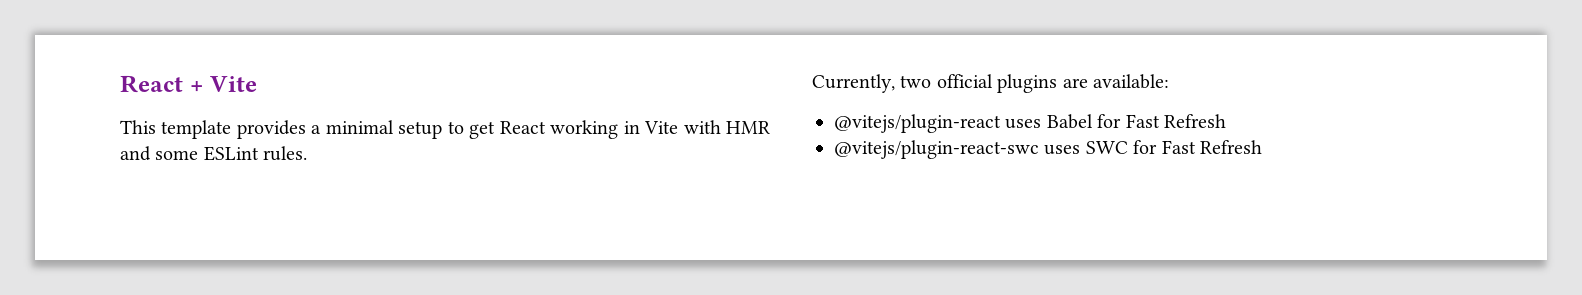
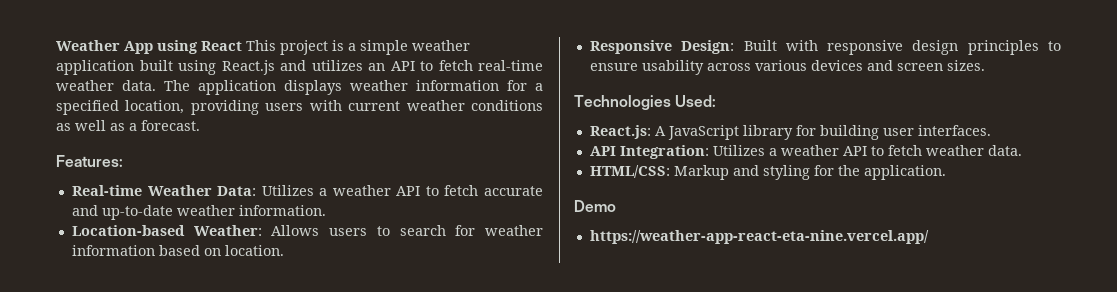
[120,75,257,93] [120,120,770,139] [120,146,308,161] [812,74,1169,93] [834,114,1226,133] [834,140,1262,159] React + Vite // This template provides a minimal setup to get React working in Vite with HMR and some ESLint rules. // Currently, two official plugins are available: // @vitejs/plugin-react uses Babel for Fast Refresh // @vitejs/plugin-react-swc uses SWC for Fast Refresh -> [56,40,470,55] [56,60,543,75] [56,80,543,95] [56,100,543,115] [56,120,200,131] [56,155,123,167] [71,185,544,196] [71,205,326,220] [71,225,543,236] [71,245,284,256] [589,40,1061,55] [589,60,985,75] [574,95,717,110] [589,125,991,140] [589,145,1022,159] [589,165,946,180] [574,200,616,212] [589,230,929,244] Weather App using React This project is a simple weather application built using React.js and utilizes an API to fetch real-time weather data. The application displays weather information for a specified location, providing users with current weather conditions as well as a forecast. // Features: // Real-time Weather Data: Utilizes a weather API to fetch accurate and up-to-date weather information. // Location-based Weather: Allows users to search for weather information based on location. // Responsive Design: Built with responsive design principles to ensure usability across various devices and screen sizes. // Technologies Used: // React.js: A JavaScript library for building user interfaces. // API Integration: Utilizes a weather API to fetch weather data. // HTML/CSS: Markup and styling for the application. // Demo // https://weather-app-react-eta-nine.vercel.app/

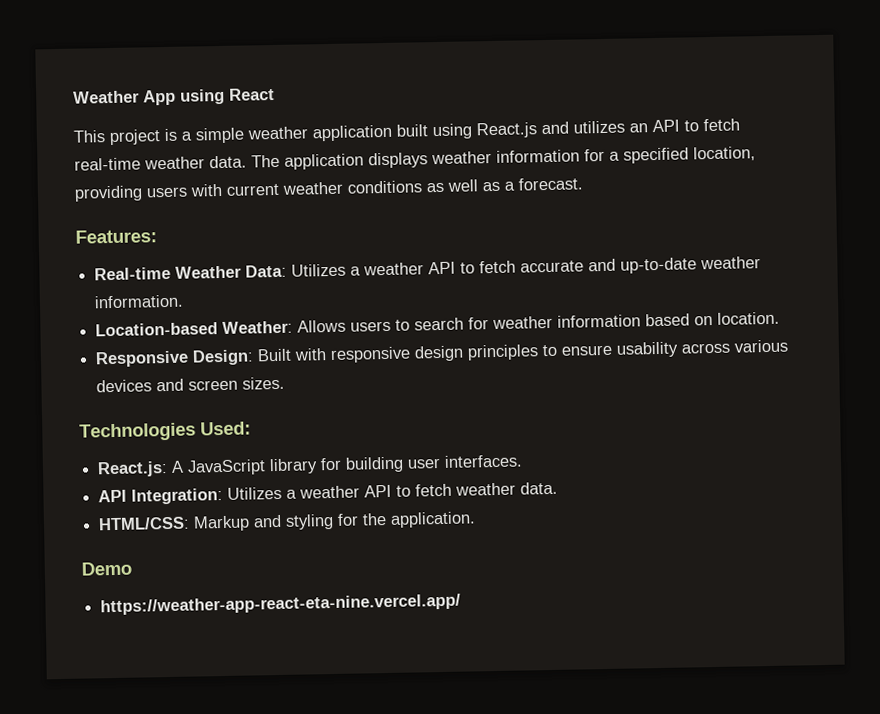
(242, 46) none -> (275, 94) //

